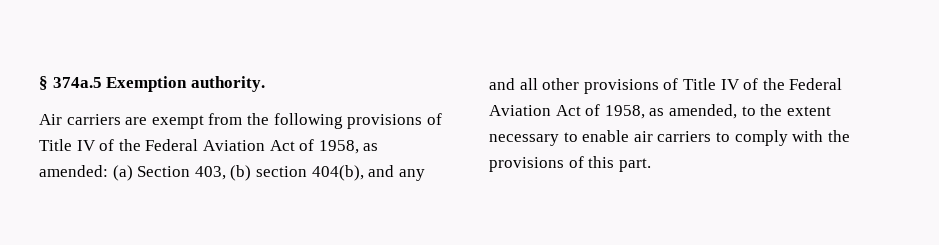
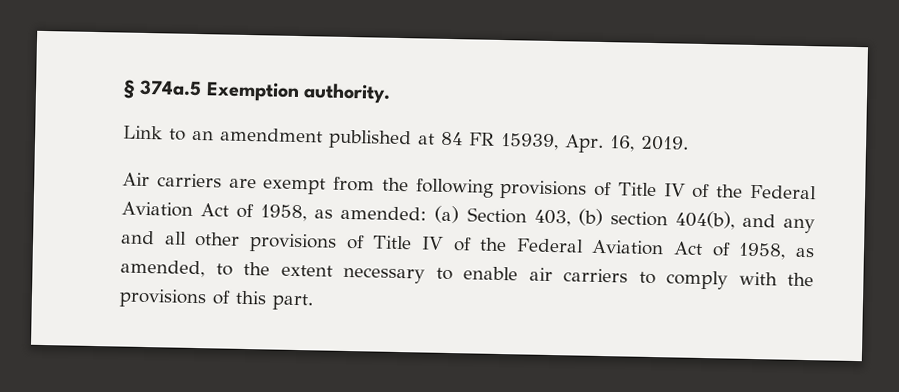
(265, 84) none -> [123,125,689,154] // Link to an amendment published at 84 FR 15939, Apr. 16, 2019.

